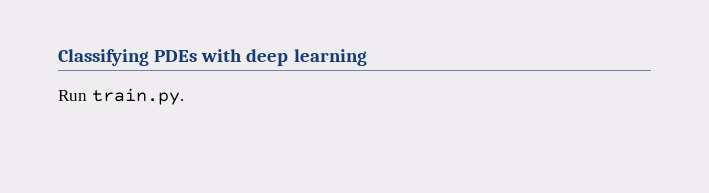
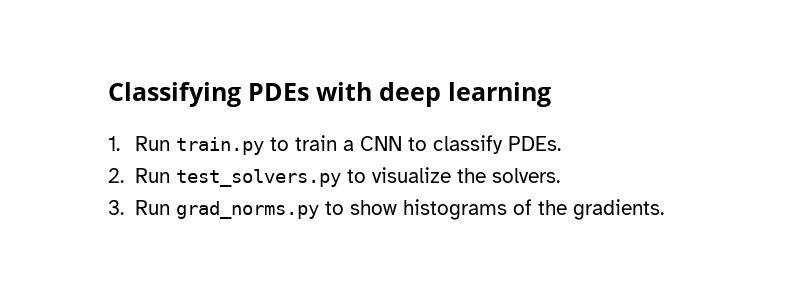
[58,88,184,105] Run train.py. -> [108,135,561,155] [108,167,560,187] [108,199,664,220] 1. Run train.py to train a CNN to classify PDEs. // 2. Run test_solvers.py to visualize the solvers. // 3. Run grad_norms.py to show histograms of the gradients.

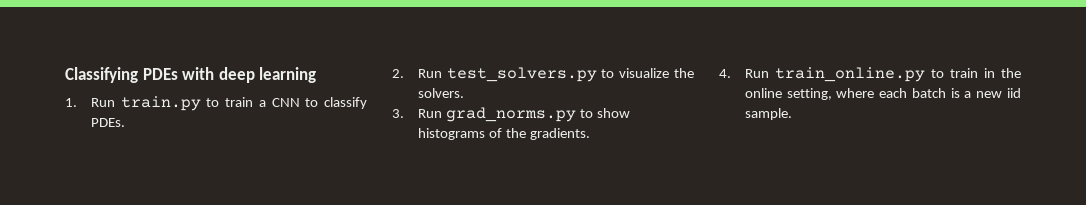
(664, 209) none -> [719,67,1021,82] [744,88,1021,100] [744,108,792,120] // 4. Run train_online.py to train in the online setting, where each batch is a new iid sample.

